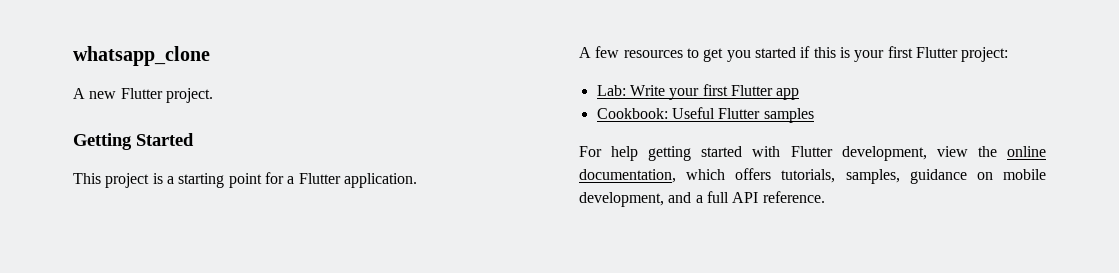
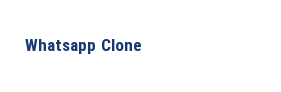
[73,46,210,66] [73,88,213,103] [73,133,194,150] [73,172,417,188] [579,46,1009,62] [596,84,800,100] [596,107,814,123] [579,146,1046,161] [579,168,1046,184] [579,191,825,207] whatsapp_clone // A new Flutter project. // Getting Started // This project is a starting point for a Flutter application. // A few resources to get you started if this is your first Flutter project: // Lab: Write your first Flutter app // Cookbook: Useful Flutter samples // For help getting started with Flutter development, view the online documentation, which offers tutorials, samples, guidance on mobile development, and a full API reference. -> [25,39,142,54] Whatsapp Clone

